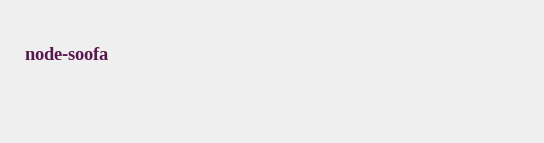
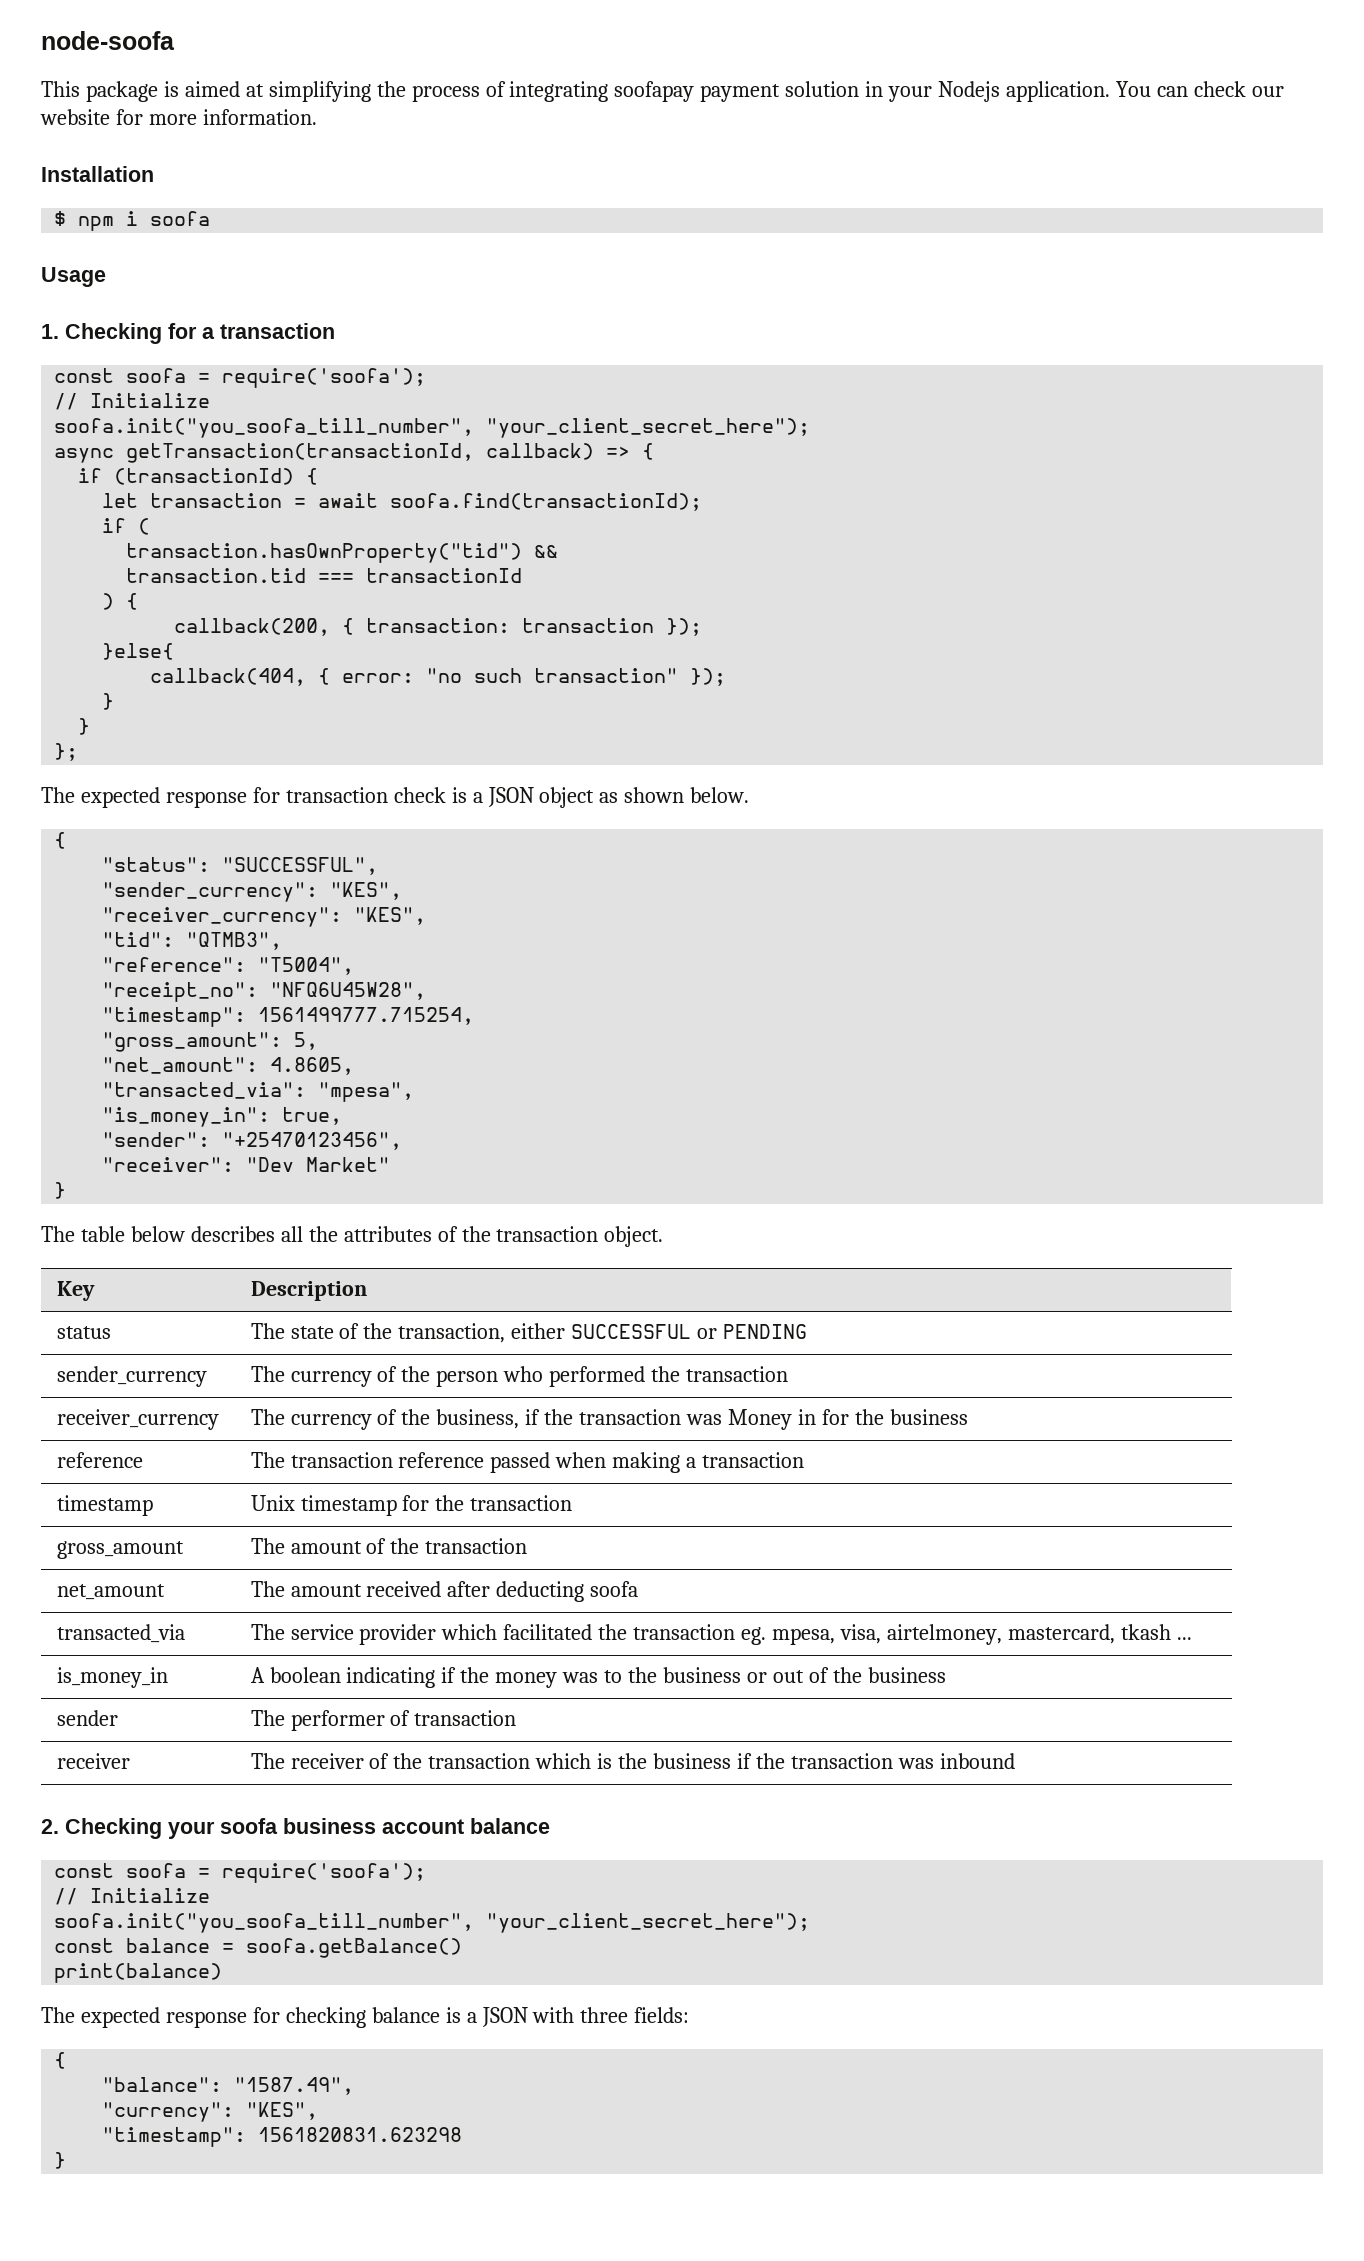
(108, 53) none -> [41,81,1284,102] [40,109,317,125] [41,166,154,182] [54,211,211,231] [41,267,106,287] [41,323,335,344] [54,368,427,388] [54,393,211,410] [54,418,811,438] [54,443,655,463] [78,468,319,485] [102,493,703,511] [102,518,151,535] [126,543,559,563] [126,568,523,583] [102,593,139,610] [174,618,703,636] [102,643,175,660] [150,668,727,686] [102,693,115,710] [78,718,91,735] [54,743,79,761] [41,787,750,808] [54,832,67,849] [102,857,379,875] [102,882,403,902] [102,907,427,927] [102,932,283,950] [102,957,355,975] [102,982,427,1002] [102,1007,475,1027] [102,1032,319,1052] [102,1057,355,1075] [102,1082,415,1102] [102,1107,343,1127] [102,1132,403,1150] [102,1157,391,1172] [54,1182,67,1199] [41,1226,664,1247] [56,1281,95,1301] [250,1281,367,1301] [56,1326,111,1339] [250,1323,808,1343] [56,1366,207,1387] [250,1366,789,1387] [56,1409,219,1430] [250,1409,968,1430] [56,1452,143,1468] [250,1452,805,1473] [56,1495,153,1516] [250,1495,573,1516] [56,1541,184,1559] [250,1538,528,1554] [56,1584,165,1600] [250,1581,639,1602] [56,1624,185,1643] [250,1624,1192,1645] [56,1667,168,1688] [250,1667,946,1688] [56,1710,118,1726] [250,1710,517,1731] [56,1753,130,1769] [250,1753,1015,1769] [41,1818,550,1839] [54,1863,427,1883] [54,1888,211,1905] [54,1913,811,1933] [54,1938,463,1958] [54,1963,223,1983] [41,2007,690,2028] [54,2052,67,2069] [102,2077,355,2095] [102,2102,319,2122] [102,2127,463,2147] [54,2152,67,2169] // This package is aimed at simplifying the process of integrating soofapay payment solution in your Nodejs application. You can check our website for more information. // Installation // $ npm i soofa // Usage // 1. Checking for a transaction // const soofa = require('soofa'); // // Initialize // soofa.init("you_soofa_till_number", "your_client_secret_here"); // async getTransaction(transactionId, callback) => { // if (transactionId) { // let transaction = await soofa.find(transactionId); // if ( // transaction.hasOwnProperty("tid") && // transaction.tid === transactionId // ) { // callback(200, { transaction: transaction }); // }else{ // callback(404, { error: "no such transaction" }); // } // } // }; // The expected response for transaction check is a JSON object as shown below. // { // "status": "SUCCESSFUL", // "sender_currency": "KES", // "receiver_currency": "KES", // "tid": "QTMB3", // "reference": "T5004", // "receipt_no": "NFQ6U45W28", // "timestamp": 1561499777.715254, // "gross_amount": 5, // "net_amount": 4.8605, // "transacted_via": "mpesa", // "is_money_in": true, // "sender": "+25470123456", // "receiver": "Dev Market" // } // The table below describes all the attributes of the transaction object. // Key | Description // status | The state of the transaction, either SUCCESSFUL or PENDING // sender_currency | The currency of the person who performed the transaction // receiver_currency | The currency of the business, if the transaction was Money in for the business // reference | The transaction reference passed when making a transaction // timestamp | Unix timestamp for the transaction // gross_amount | The amount of the transaction // net_amount | The amount received after deducting soofa // transacted_via | The service provider which facilitated the transaction eg. mpesa, visa, airtelmoney, mastercard, tkash ... // is_money_in | A boolean indicating if the money was to the business or out of the business // sender | The performer of transaction // receiver | The receiver of the transaction which is the business if the transaction was inbound // 2. Checking your soofa business account balance // const soofa = require('soofa'); // // Initialize // soofa.init("you_soofa_till_number", "your_client_secret_here"); // const balance = soofa.getBalance() // print(balance) // The expected response for checking balance is a JSON with three fields: // { // "balance": "1587.49", // "currency": "KES", // "timestamp": 1561820831.623298 // }

